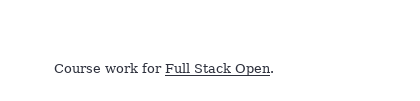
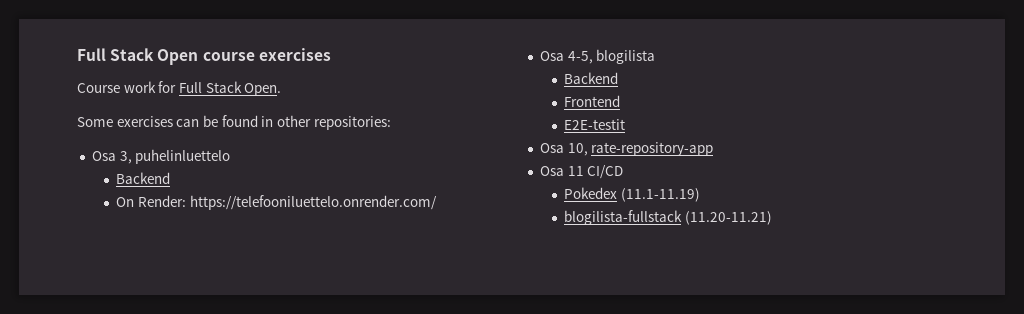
(54, 68) none -> [77,48,331,65] Full Stack Open course exercises //
(274, 70) none -> [77,115,391,130] [91,149,231,164] [116,172,171,184] [116,195,437,210] [539,49,656,64] [564,72,619,84] [564,95,621,107] [564,119,626,130] [539,142,714,156] [539,165,624,179] [564,187,700,202] [564,210,772,225] // Some exercises can be found in other repositories: // Osa 3, puhelinluettelo // Backend // On Render: https://telefooniluettelo.onrender.com/ // Osa 4-5, blogilista // Backend // Frontend // E2E-testit // Osa 10, rate-repository-app // Osa 11 CI/CD // Pokedex (11.1-11.19) // blogilista-fullstack (11.20-11.21)

